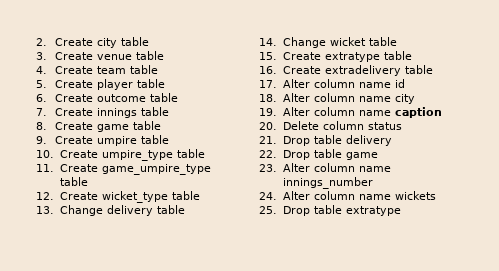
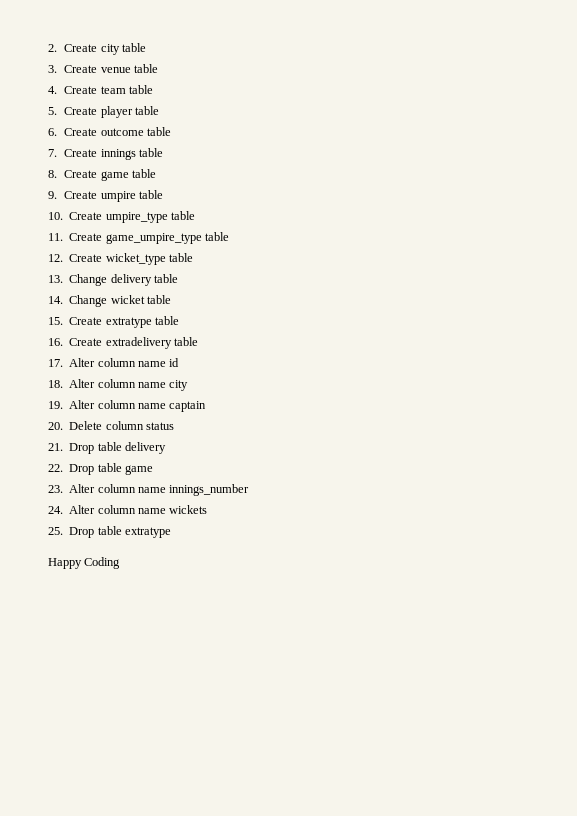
[394,107,442,118] caption -> [169,401,207,412] captain
(401, 211) none -> [48,557,121,569] // Happy Coding

